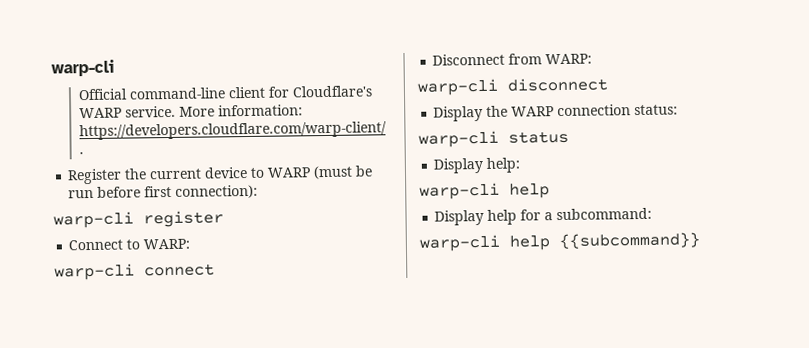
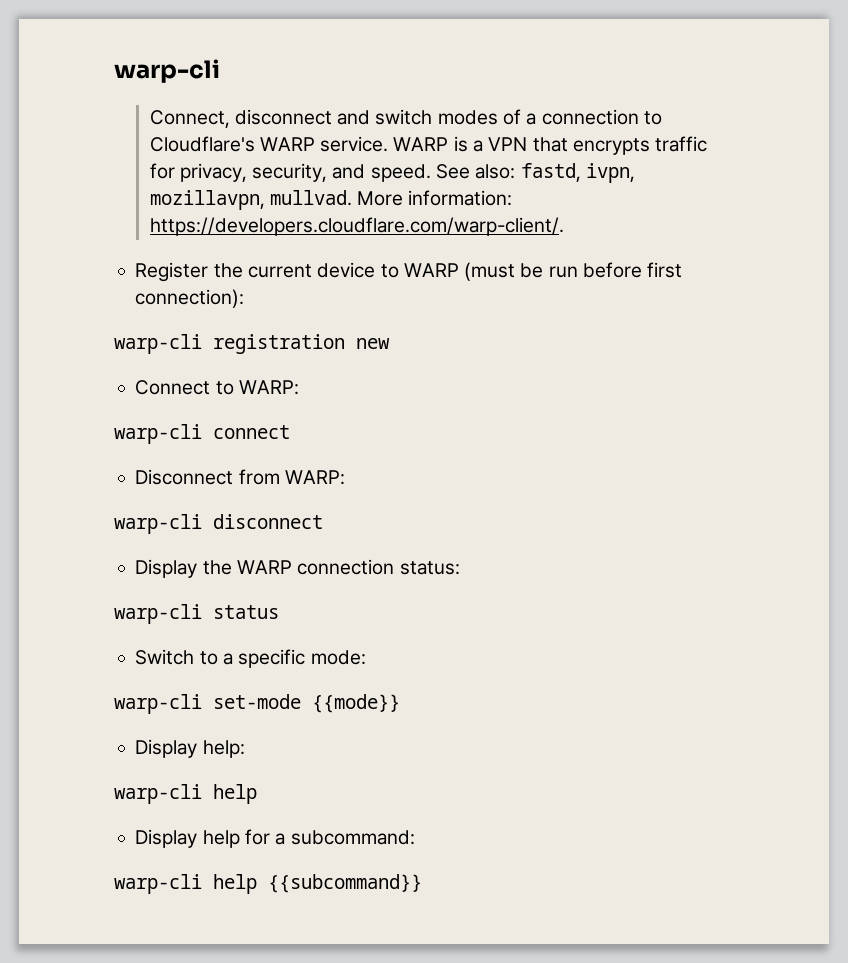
[78,85,374,101] [79,105,177,119] Official command-line client for Cloudflare's WARP service. -> [149,109,662,128] [149,136,708,155] [149,163,635,183] [149,190,352,210] Connect, disconnect and switch modes of a connection to Cloudflare's WARP service. WARP is a VPN that encrypts traffic for privacy, security, and speed. See also: fastd, ivpn, mozillavpn, mullvad.
[143,210,224,228] register -> [213,334,390,354] registration new
(569, 137) none -> [135,649,366,668] [114,694,400,714] // Switch to a specific mode: // warp-cli set-mode {{mode}}

